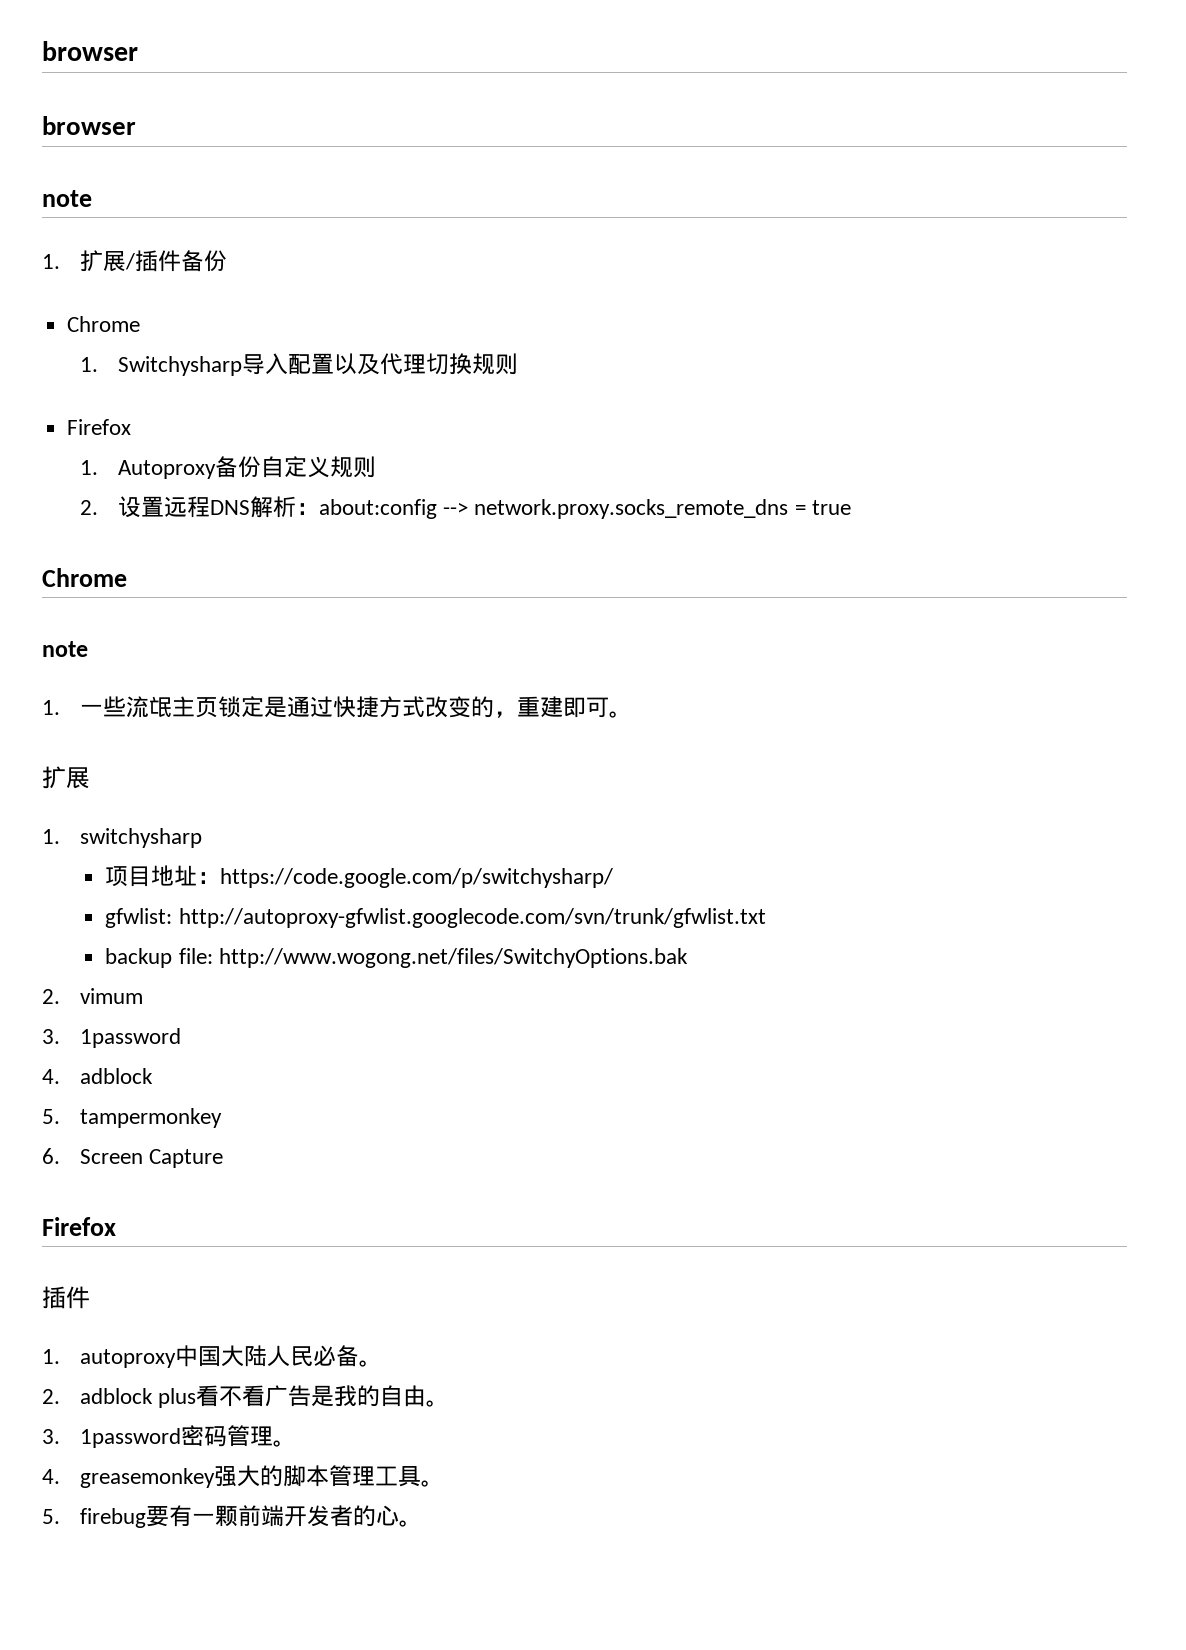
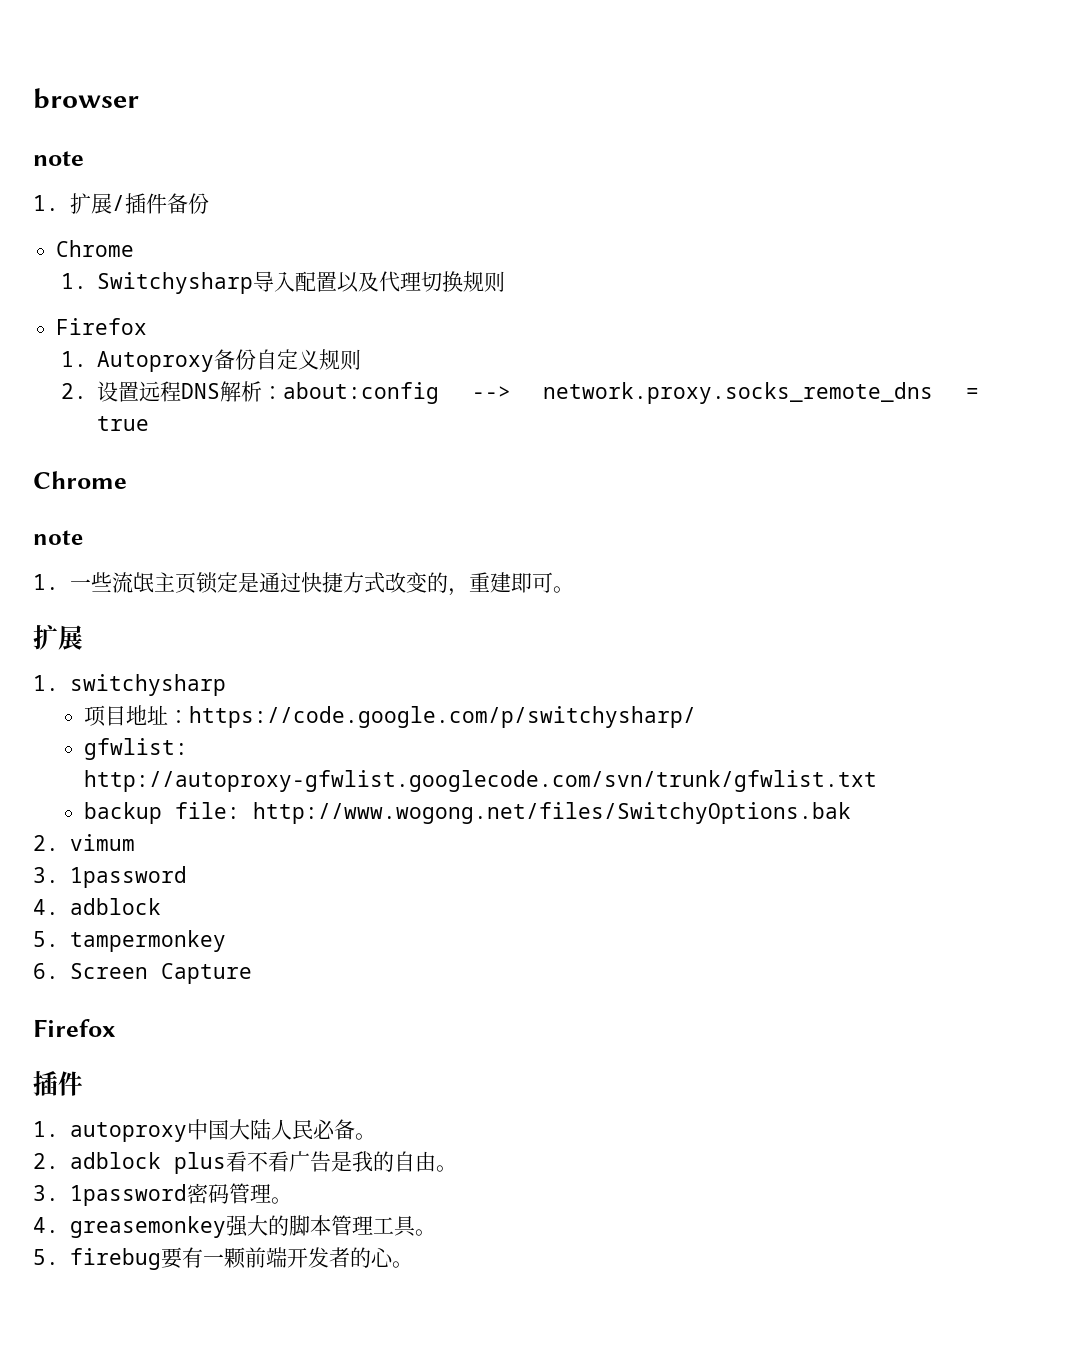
[42,41,138,61] [42,116,136,135] browser // browser -> [33,88,139,109] browser

